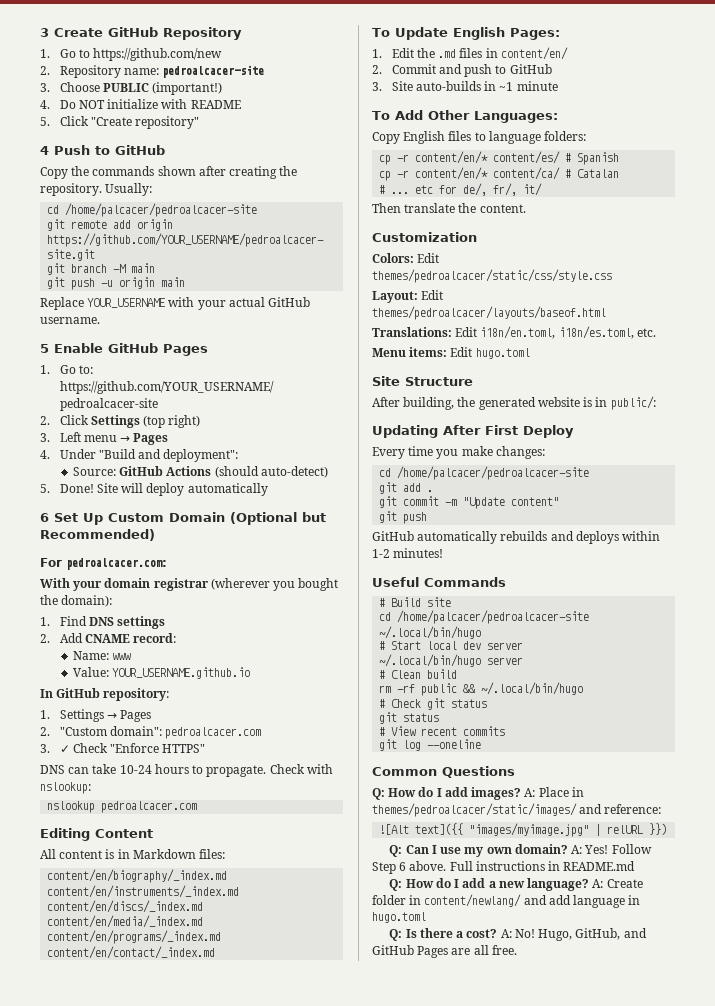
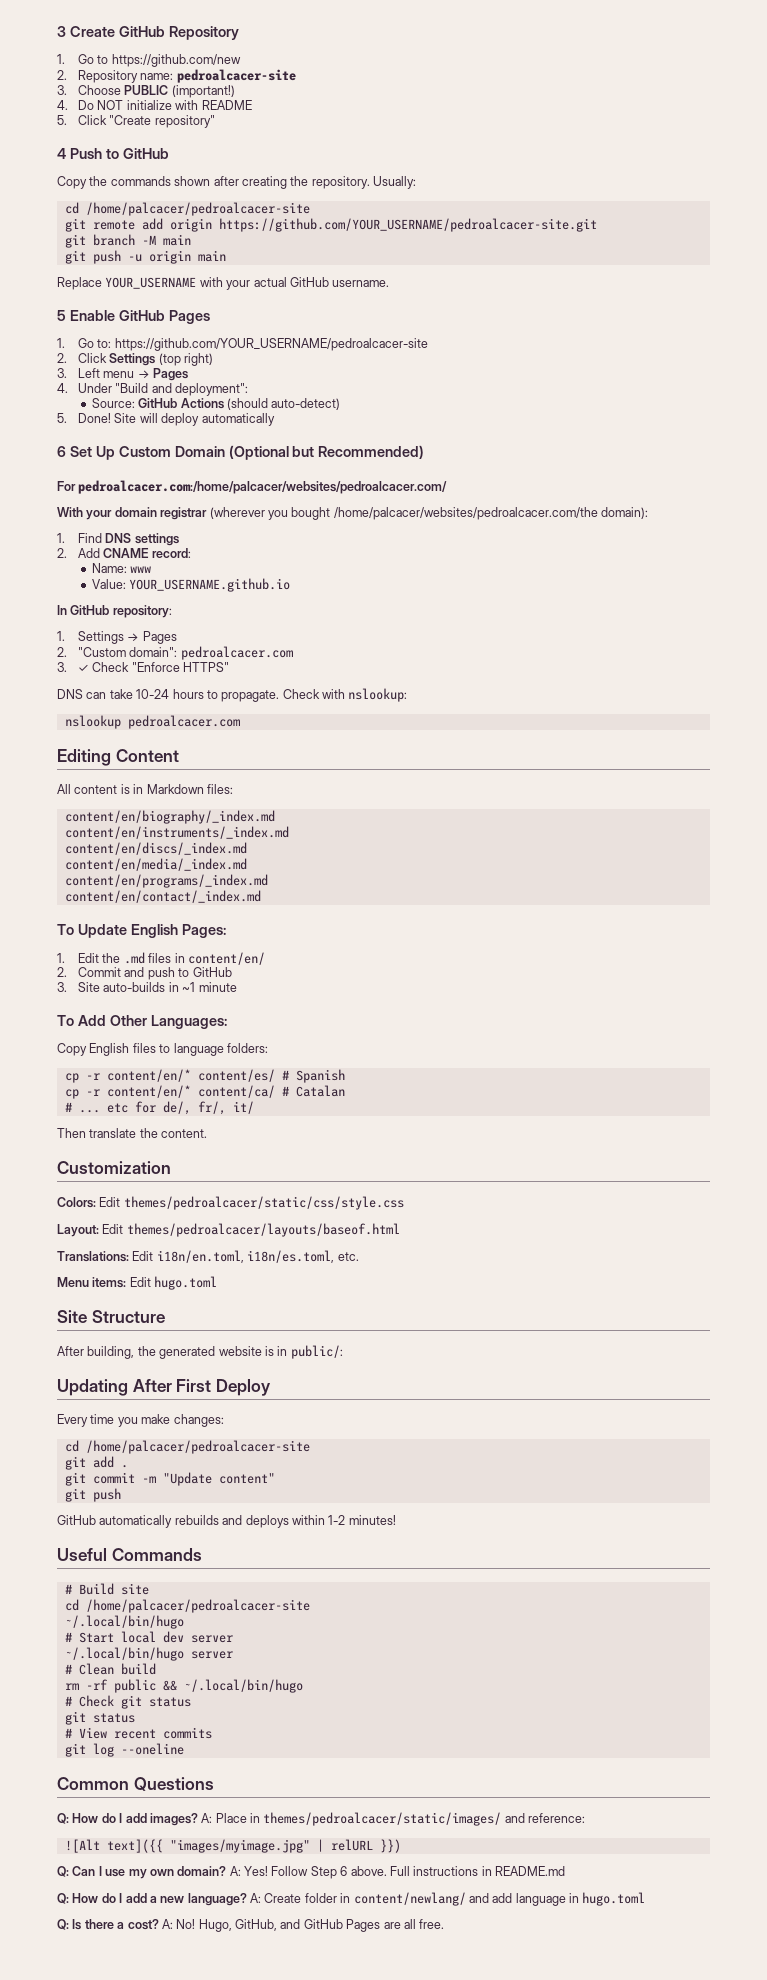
[66,558,167,570] pedroalcacer.com: -> [78,480,448,494] pedroalcacer.com:/home/palcacer/websites/pedroalcacer.com/
[40,595,58,605] the -> [333,507,598,520] /home/palcacer/websites/pedroalcacer.com/the

